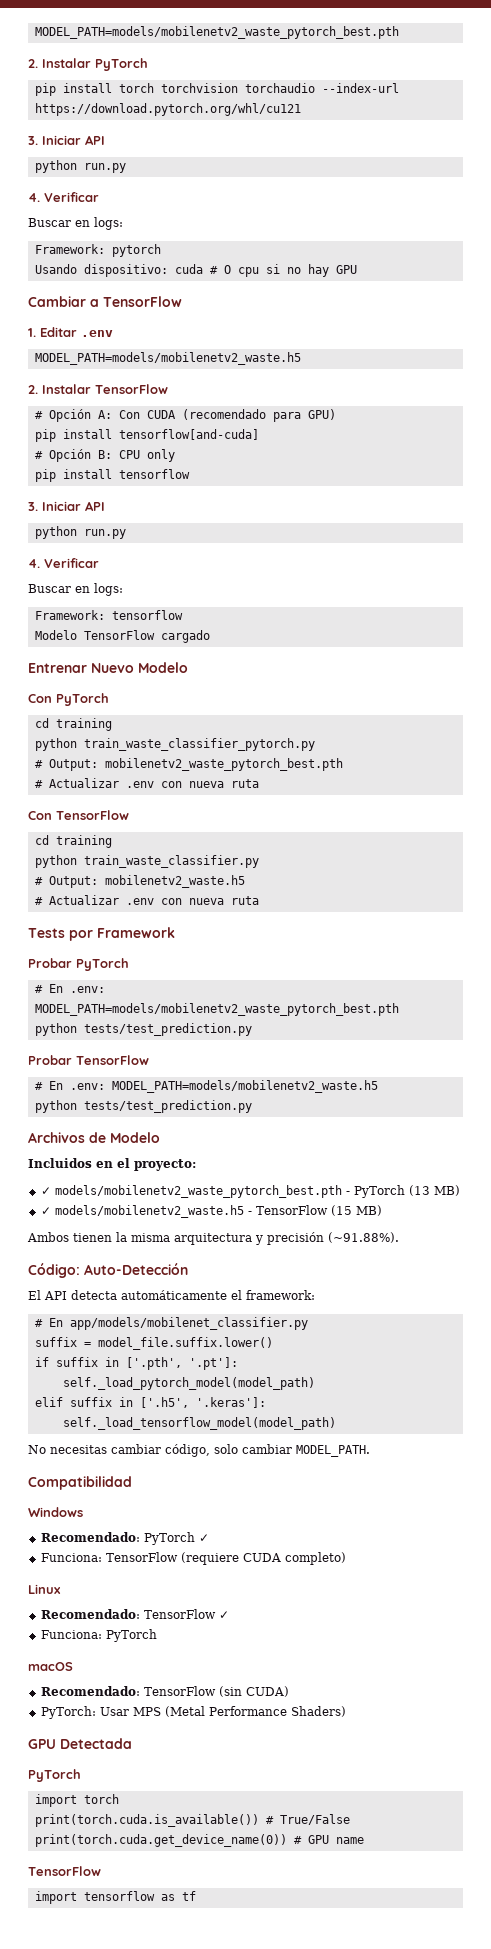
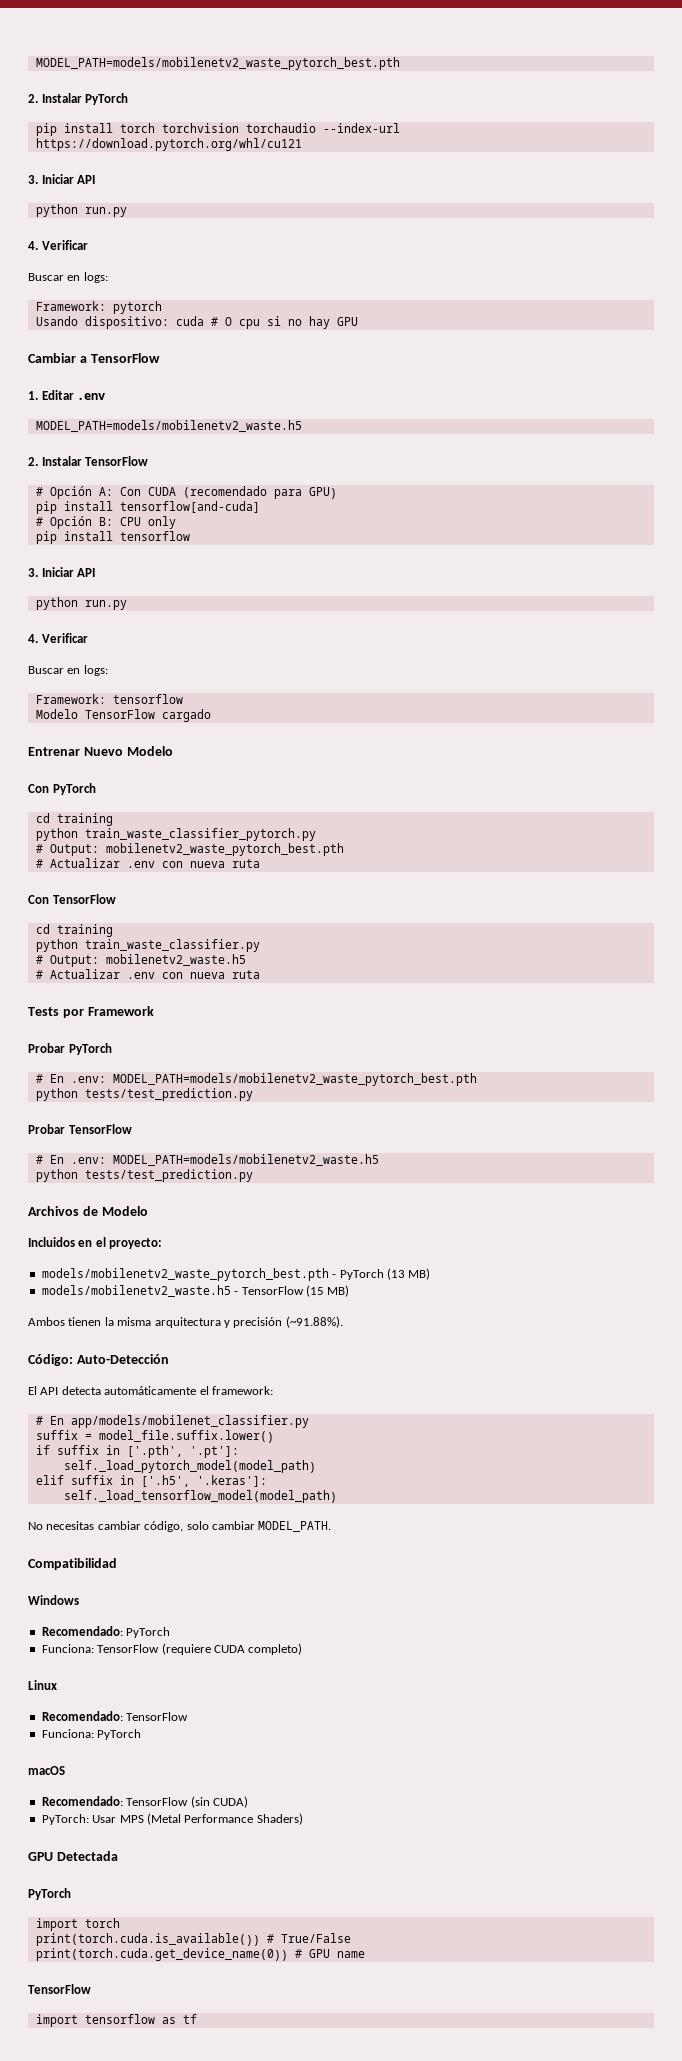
[40,1187,51,1195] ✓ -> (163, 1243) none
[40,1207,51,1215] ✓ -> (431, 1274) none
[198,1534,209,1542] ✓ -> (171, 1632) none
[218,1611,229,1619] ✓ -> (189, 1716) none

